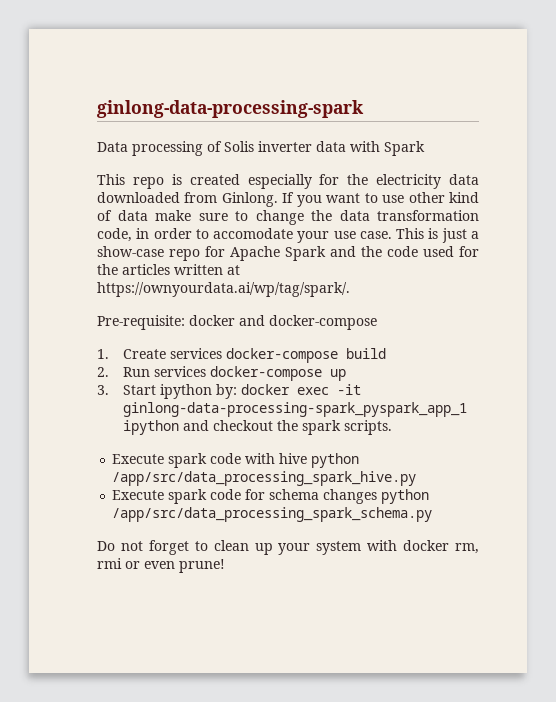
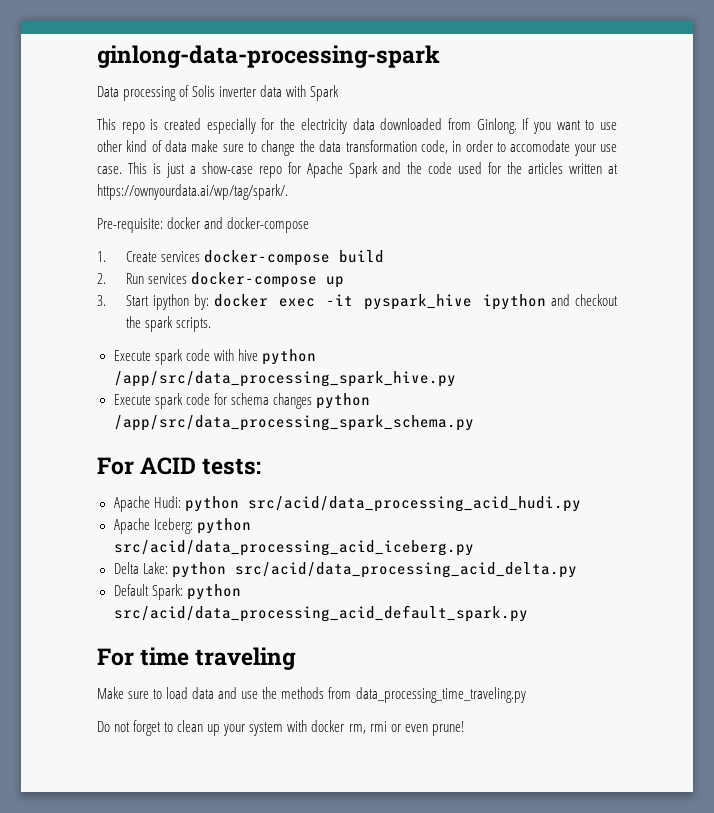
[123,402,468,417] ginlong-data-processing-spark_pyspark_app_1 -> [363,294,472,310] pyspark_hive
(433, 514) none -> [97,457,262,475] [113,496,581,512] [113,518,251,534] [113,540,474,556] [113,562,577,578] [113,584,241,600] [113,605,528,622] [97,647,297,670] [97,687,526,703] // For ACID tests: // Apache Hudi: python src/acid/data_processing_acid_hudi.py // Apache Iceberg: python src/acid/data_processing_acid_iceberg.py // Delta Lake: python src/acid/data_processing_acid_delta.py // Default Spark: python src/acid/data_processing_acid_default_spark.py // For time traveling // Make sure to load data and use the methods from data_processing_time_traveling.py

